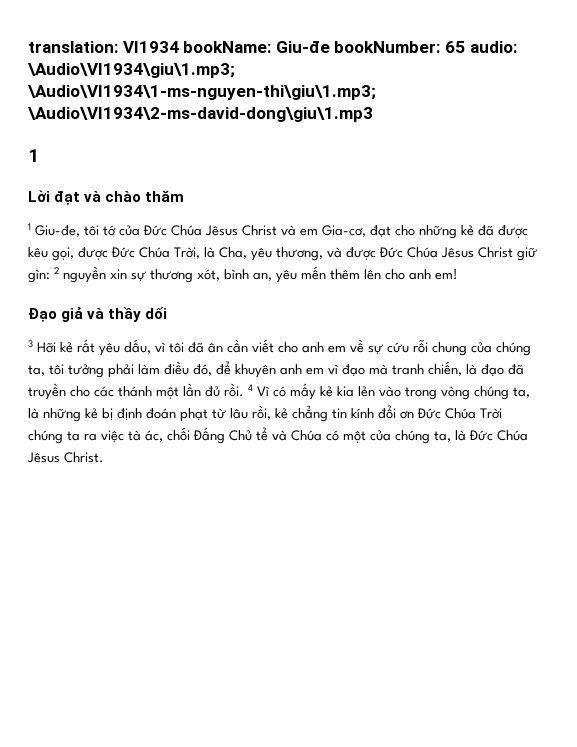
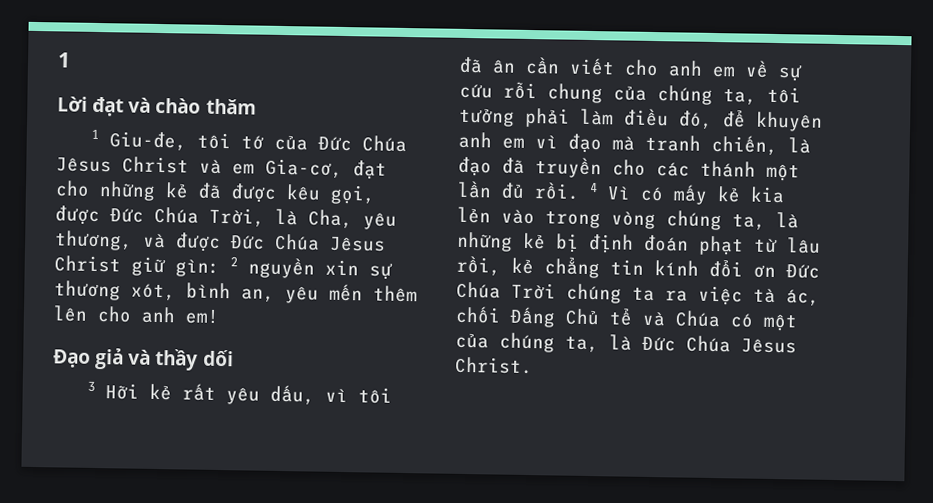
[28,41,517,53] [28,63,235,78] [28,85,376,100] [28,107,373,122] translation: VI1934 bookName: Giu-đe bookNumber: 65 audio: \Audio\VI1934\giu\1.mp3; \Audio\VI1934\1-ms-nguyen-thi\giu\1.mp3; \Audio\VI1934\2-ms-david-dong\giu\1.mp3 // -> (57, 60) none

